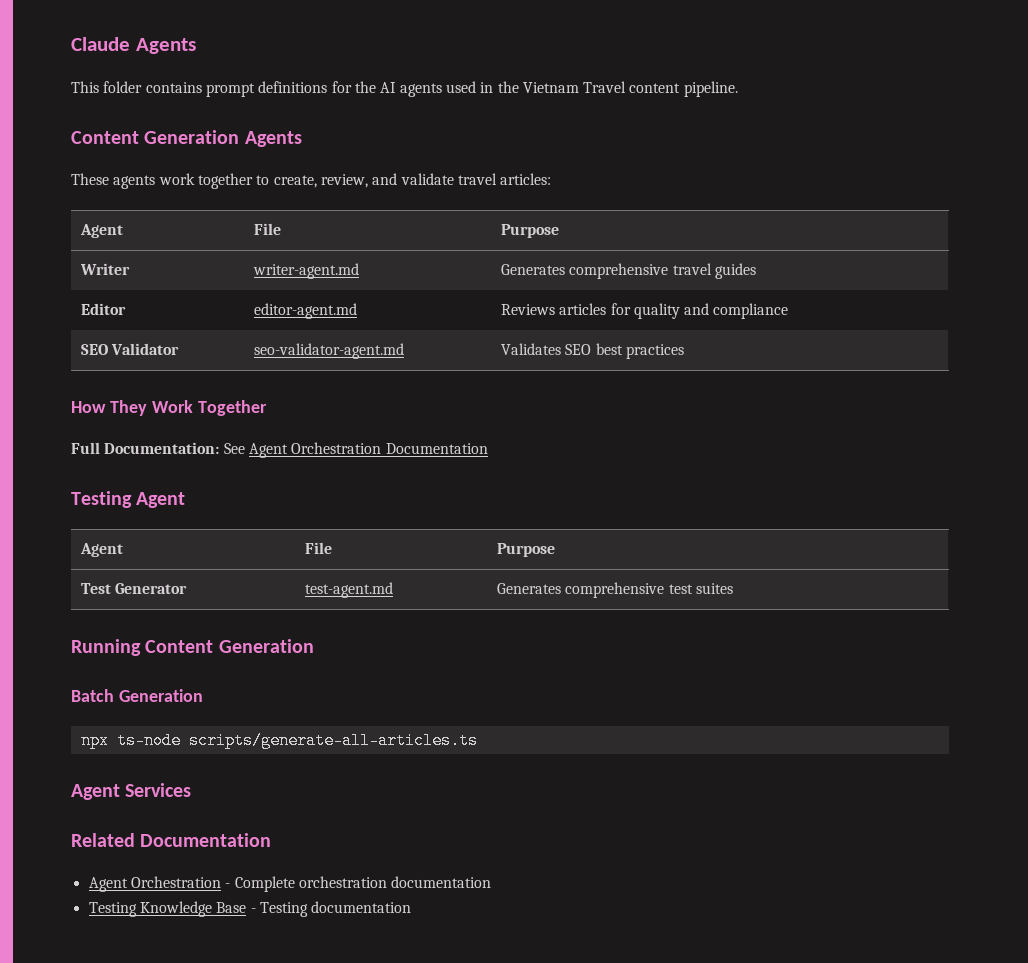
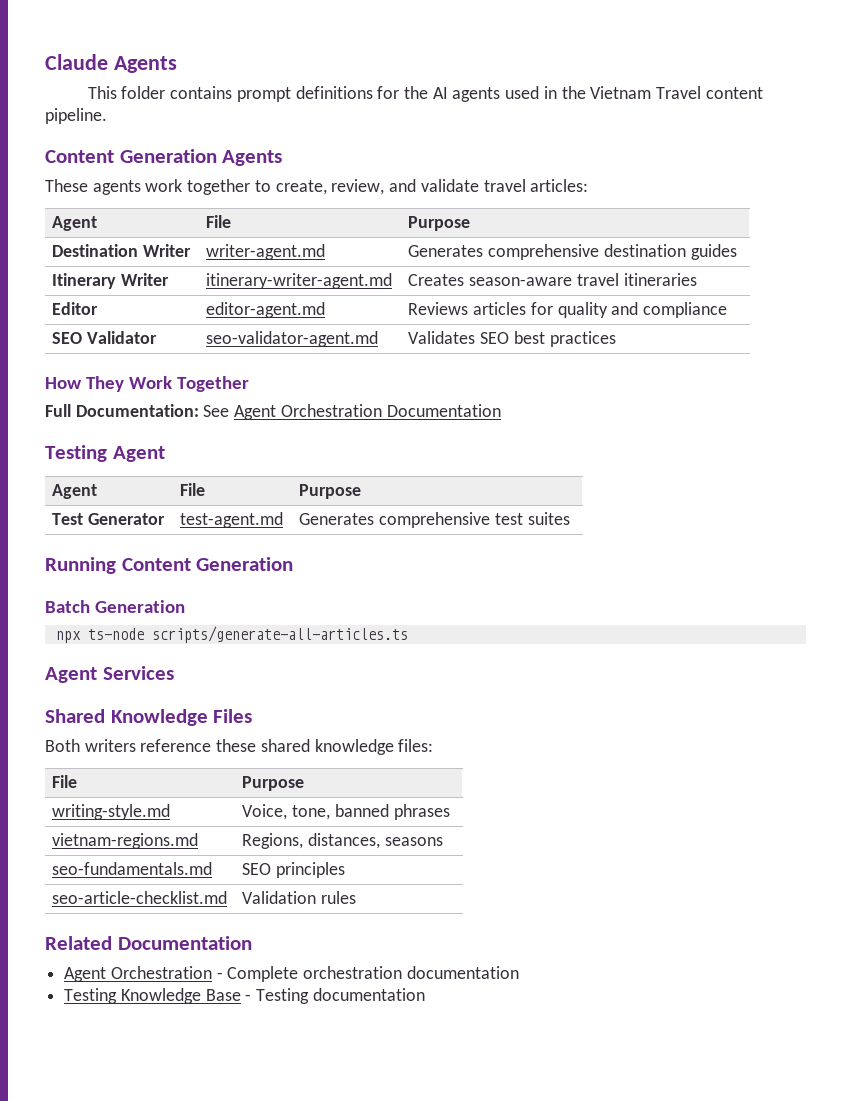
(559, 231) none -> [52,244,139,257] Destination
[672,263,756,279] travel guides -> [603,244,737,260] [52,273,170,289] [206,273,393,289] [408,273,697,286] destination guides // Itinerary Writer | itinerary-writer-agent.md | Creates season-aware travel itineraries
(192, 790) none -> [45,709,253,726] [45,739,434,755] [52,775,78,788] [242,776,305,791] [52,804,171,820] [242,804,450,820] [52,833,199,849] [242,833,443,849] [52,862,213,875] [242,862,346,878] [52,891,228,904] [242,891,357,904] // Shared Knowledge Files // Both writers reference these shared knowledge files: // File | Purpose // writing-style.md | Voice, tone, banned phrases // vietnam-regions.md | Regions, distances, seasons // seo-fundamentals.md | SEO principles // seo-article-checklist.md | Validation rules

